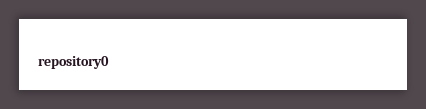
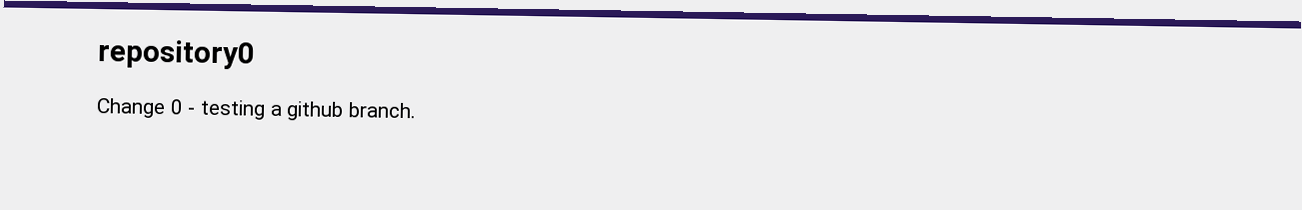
(109, 62) none -> [96,98,417,122] // Change 0 - testing a github branch.

